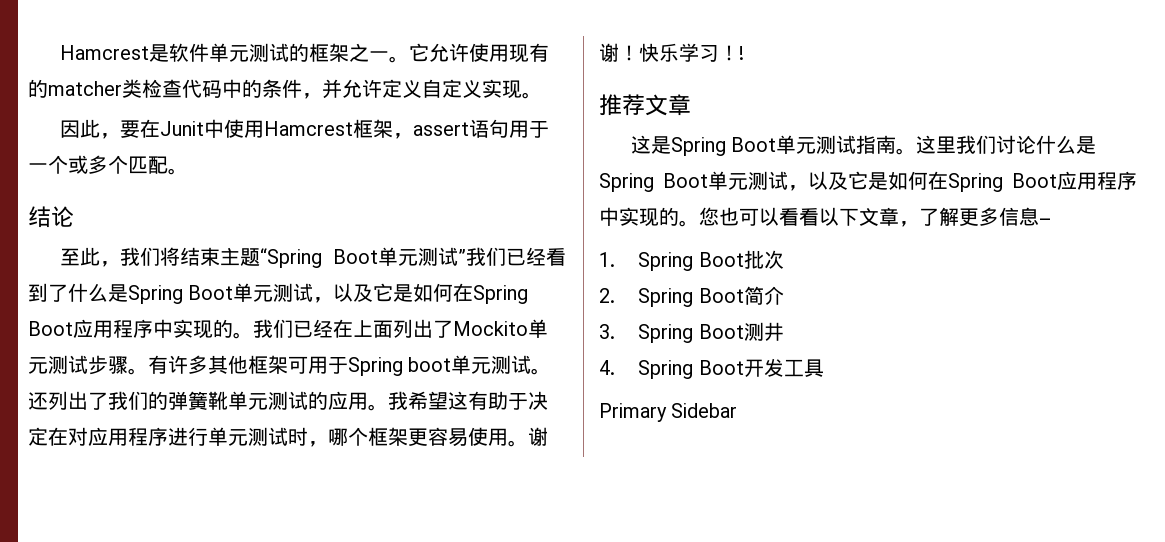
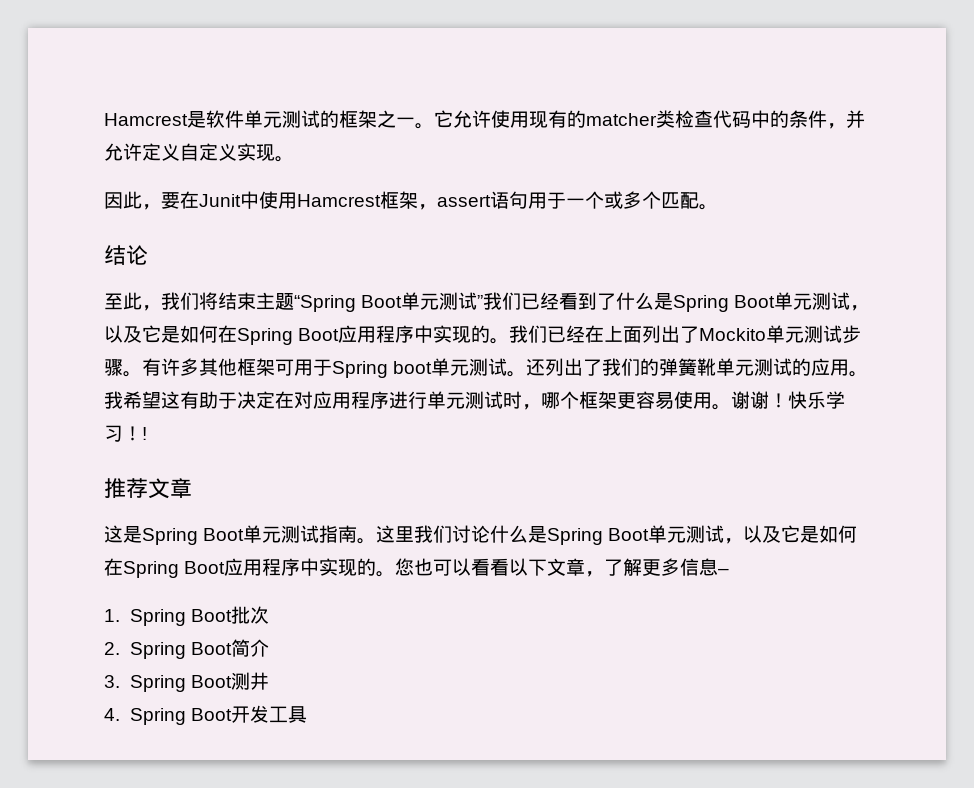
[599,403,738,422] // Primary Sidebar -> (307, 714) none

